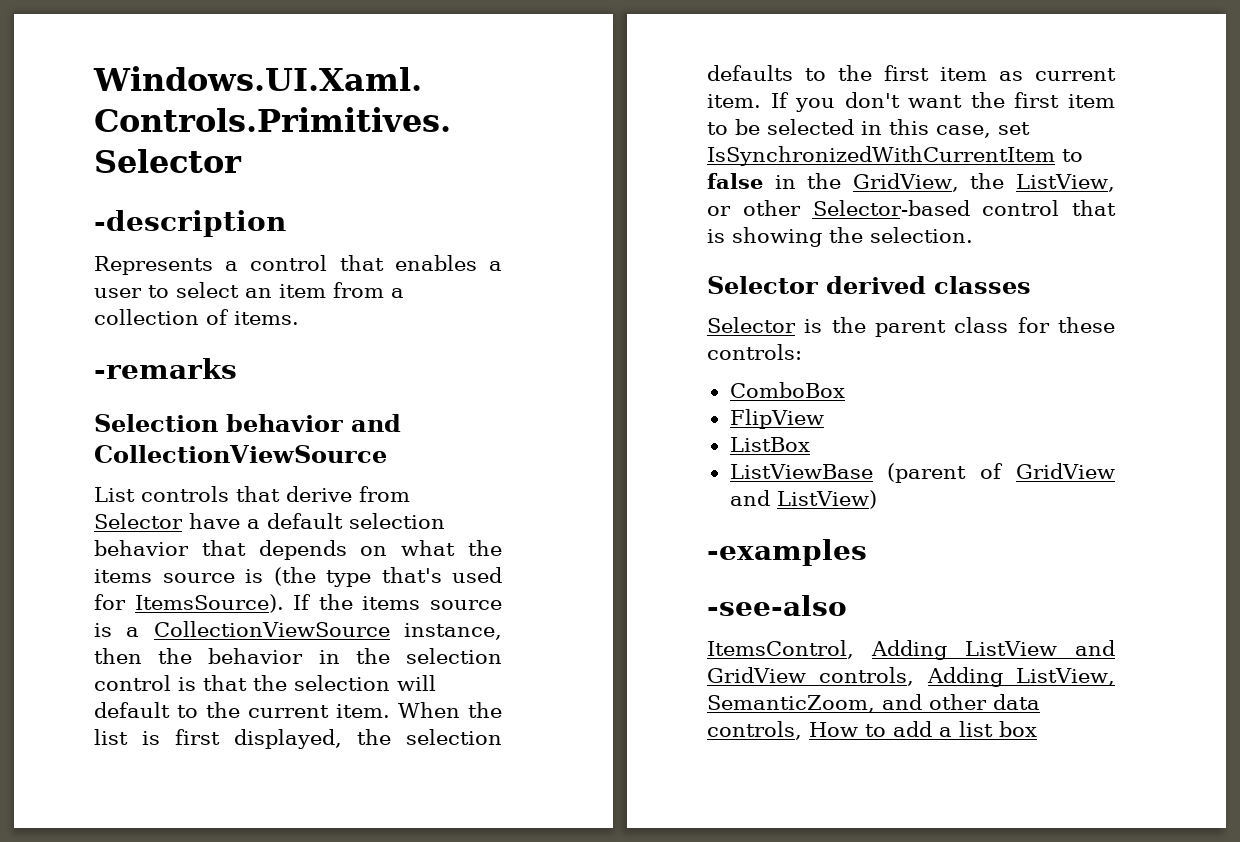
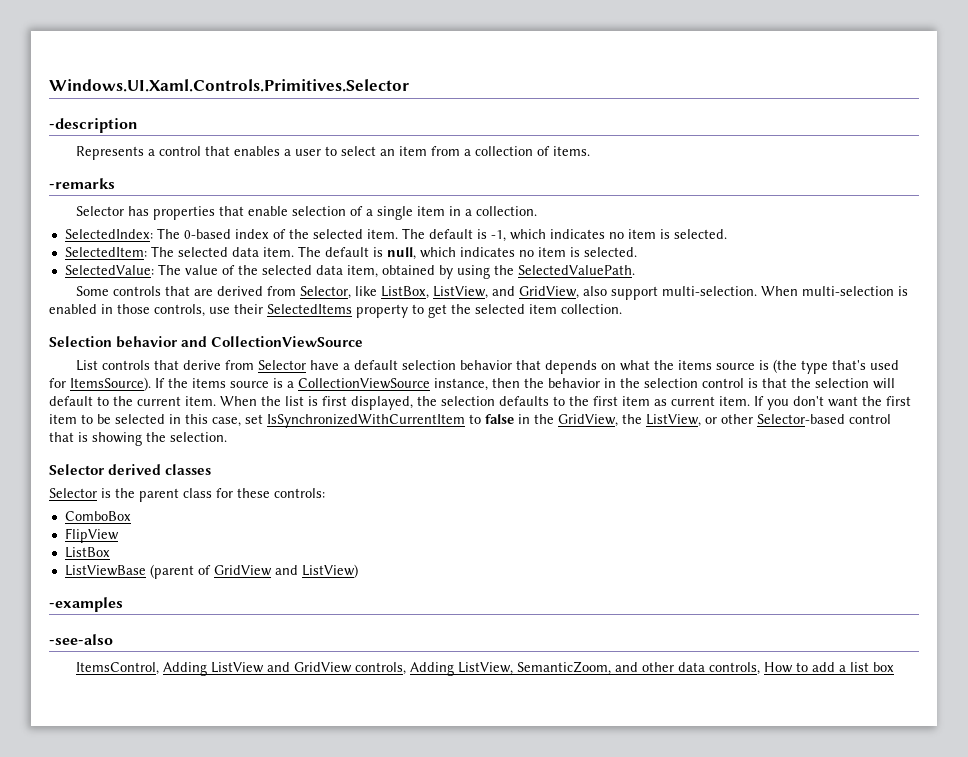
(237, 368) none -> [76,206,538,220] [64,228,727,242] [64,246,637,260] [64,264,635,279] [76,286,909,300] [49,304,622,318] // Selector has properties that enable selection of a single item in a collection. // SelectedIndex: The 0-based index of the selected item. The default is -1, which indicates no item is selected. // SelectedItem: The selected data item. The default is null, which indicates no item is selected. // SelectedValue: The value of the selected data item, obtained by using the SelectedValuePath. // Some controls that are derived from Selector, like ListBox, ListView, and GridView, also support multi-selection. When multi-selection is enabled in those controls, use their SelectedItems property to get the selected item collection.

